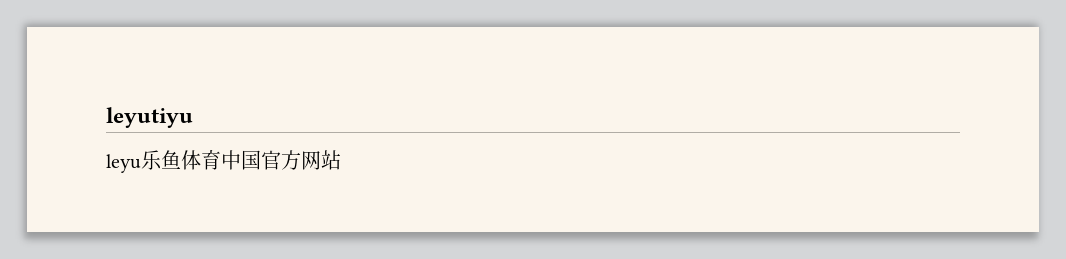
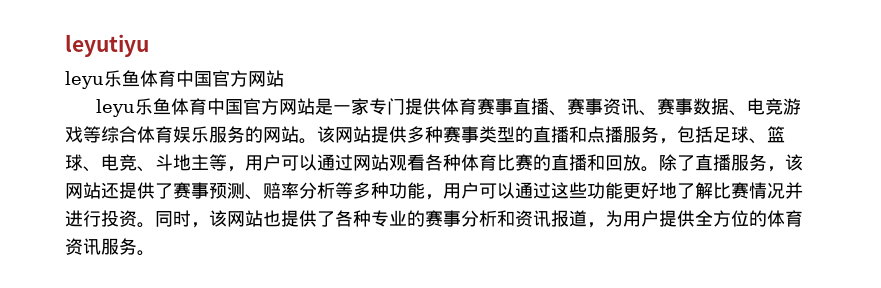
(341, 160) none -> [95,98,801,117] [65,126,785,144] [65,154,803,172] [65,182,803,200] [65,210,803,228] [65,238,155,256] // leyu乐鱼体育中国官方网站是一家专门提供体育赛事直播、赛事资讯、赛事数据、电竞游戏等综合体育娱乐服务的网站。该网站提供多种赛事类型的直播和点播服务，包括足球、篮球、电竞、斗地主等，用户可以通过网站观看各种体育比赛的直播和回放。除了直播服务，该网站还提供了赛事预测、赔率分析等多种功能，用户可以通过这些功能更好地了解比赛情况并进行投资。同时，该网站也提供了各种专业的赛事分析和资讯报道，为用户提供全方位的体育资讯服务。

